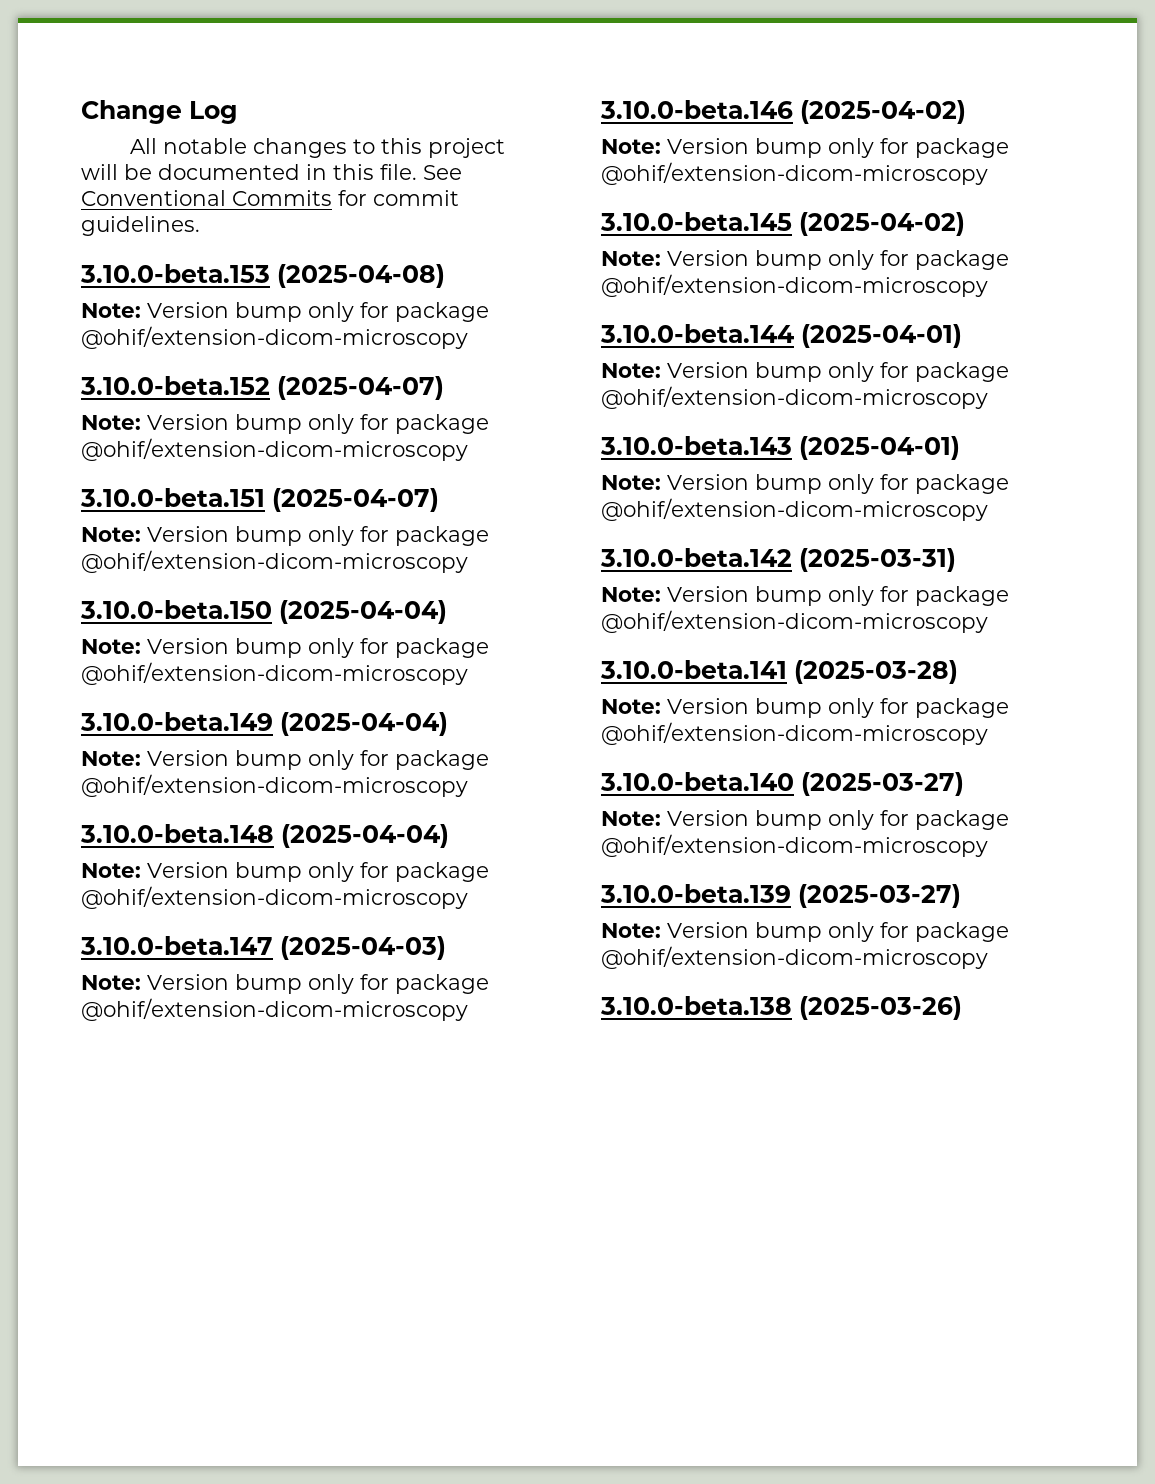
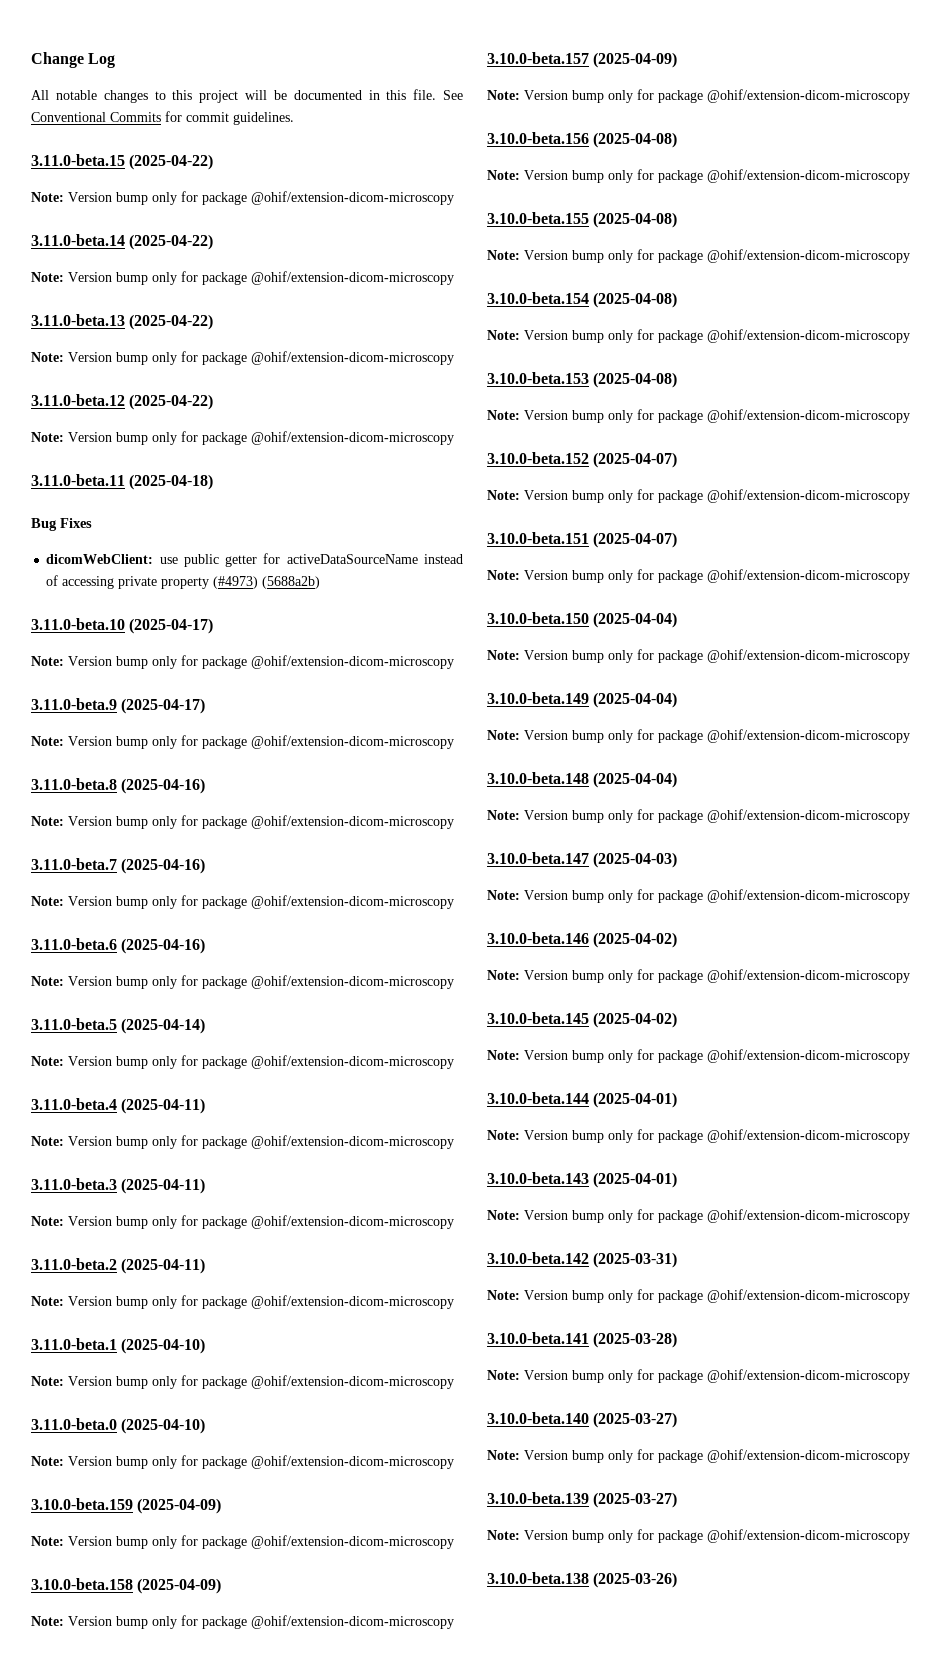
(200, 226) none -> [31,154,214,170] [31,191,454,205] [31,234,214,250] [31,271,454,285] [31,314,214,330] [31,351,454,365] [31,394,214,410] [31,431,454,445] [31,474,214,490] [31,518,92,531] [46,553,464,567] [46,575,321,589] [31,618,214,634] [31,655,454,669] [31,698,206,714] [31,735,454,749] [31,778,206,794] [31,815,454,829] [31,858,206,874] [31,895,454,909] [31,938,206,954] [31,975,454,989] [31,1018,206,1034] [31,1055,454,1069] [31,1098,206,1114] [31,1135,454,1149] [31,1178,206,1194] [31,1215,454,1229] [31,1258,206,1274] [31,1295,454,1309] [31,1338,206,1354] [31,1375,454,1389] [31,1418,206,1434] [31,1455,454,1469] [31,1498,222,1514] [31,1535,454,1549] [31,1578,222,1594] [31,1615,454,1629] [487,52,678,68] [487,89,910,103] [487,132,678,148] [487,169,910,183] [487,212,678,228] [487,249,910,263] [487,292,678,308] [487,329,910,343] // 3.11.0-beta.15 (2025-04-22) // Note: Version bump only for package @ohif/extension-dicom-microscopy // 3.11.0-beta.14 (2025-04-22) // Note: Version bump only for package @ohif/extension-dicom-microscopy // 3.11.0-beta.13 (2025-04-22) // Note: Version bump only for package @ohif/extension-dicom-microscopy // 3.11.0-beta.12 (2025-04-22) // Note: Version bump only for package @ohif/extension-dicom-microscopy // 3.11.0-beta.11 (2025-04-18) // Bug Fixes // dicomWebClient: use public getter for activeDataSourceName instead of accessing private property (#4973) (5688a2b) // 3.11.0-beta.10 (2025-04-17) // Note: Version bump only for package @ohif/extension-dicom-microscopy // 3.11.0-beta.9 (2025-04-17) // Note: Version bump only for package @ohif/extension-dicom-microscopy // 3.11.0-beta.8 (2025-04-16) // Note: Version bump only for package @ohif/extension-dicom-microscopy // 3.11.0-beta.7 (2025-04-16) // Note: Version bump only for package @ohif/extension-dicom-microscopy // 3.11.0-beta.6 (2025-04-16) // Note: Version bump only for package @ohif/extension-dicom-microscopy // 3.11.0-beta.5 (2025-04-14) // Note: Version bump only for package @ohif/extension-dicom-microscopy // 3.11.0-beta.4 (2025-04-11) // Note: Version bump only for package @ohif/extension-dicom-microscopy // 3.11.0-beta.3 (2025-04-11) // Note: Version bump only for package @ohif/extension-dicom-microscopy // 3.11.0-beta.2 (2025-04-11) // Note: Version bump only for package @ohif/extension-dicom-microscopy // 3.11.0-beta.1 (2025-04-10) // Note: Version bump only for package @ohif/extension-dicom-microscopy // 3.11.0-beta.0 (2025-04-10) // Note: Version bump only for package @ohif/extension-dicom-microscopy // 3.10.0-beta.159 (2025-04-09) // Note: Version bump only for package @ohif/extension-dicom-microscopy // 3.10.0-beta.158 (2025-04-09) // Note: Version bump only for package @ohif/extension-dicom-microscopy // 3.10.0-beta.157 (2025-04-09) // Note: Version bump only for package @ohif/extension-dicom-microscopy // 3.10.0-beta.156 (2025-04-08) // Note: Version bump only for package @ohif/extension-dicom-microscopy // 3.10.0-beta.155 (2025-04-08) // Note: Version bump only for package @ohif/extension-dicom-microscopy // 3.10.0-beta.154 (2025-04-08) // Note: Version bump only for package @ohif/extension-dicom-microscopy

